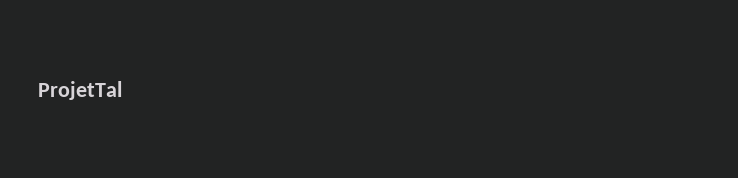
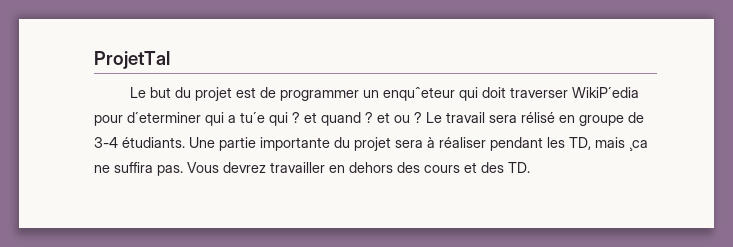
(122, 90) none -> [130,87,640,101] [94,112,644,126] [94,137,648,151] [94,162,530,176] // Le but du projet est de programmer un enquˆeteur qui doit traverser WikiP´edia pour d´eterminer qui a tu´e qui ? et quand ? et ou ? Le travail sera rélisé en groupe de 3-4 étudiants. Une partie importante du projet sera à réaliser pendant les TD, mais ¸ca ne suffira pas. Vous devrez travailler en dehors des cours et des TD.

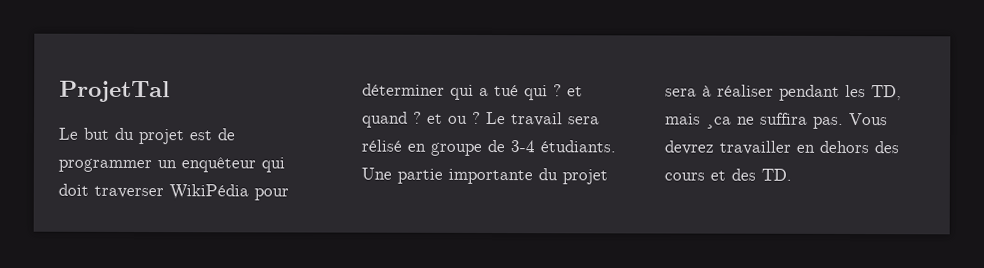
[383,87,456,101] enquˆeteur -> [181,157,256,173] enquêteur
[572,87,640,98] [94,112,201,126] WikiP´edia pour d´eterminer -> [169,184,289,201] [362,83,445,96] WikiPédia pour déterminer
[240,112,265,123] tu´e -> [494,85,519,97] tué

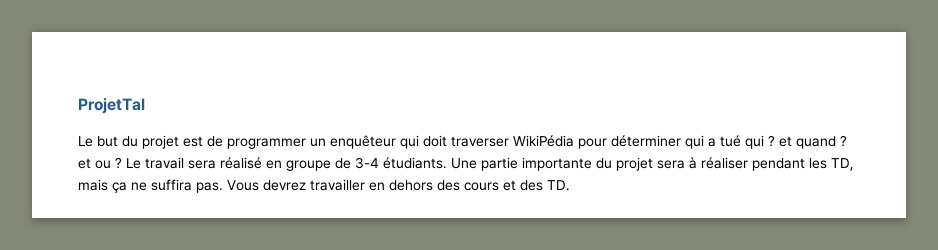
[361,139,402,152] rélisé -> [220,157,262,169] réalisé
[706,116,732,129] ¸ca -> [112,182,127,193] ça

